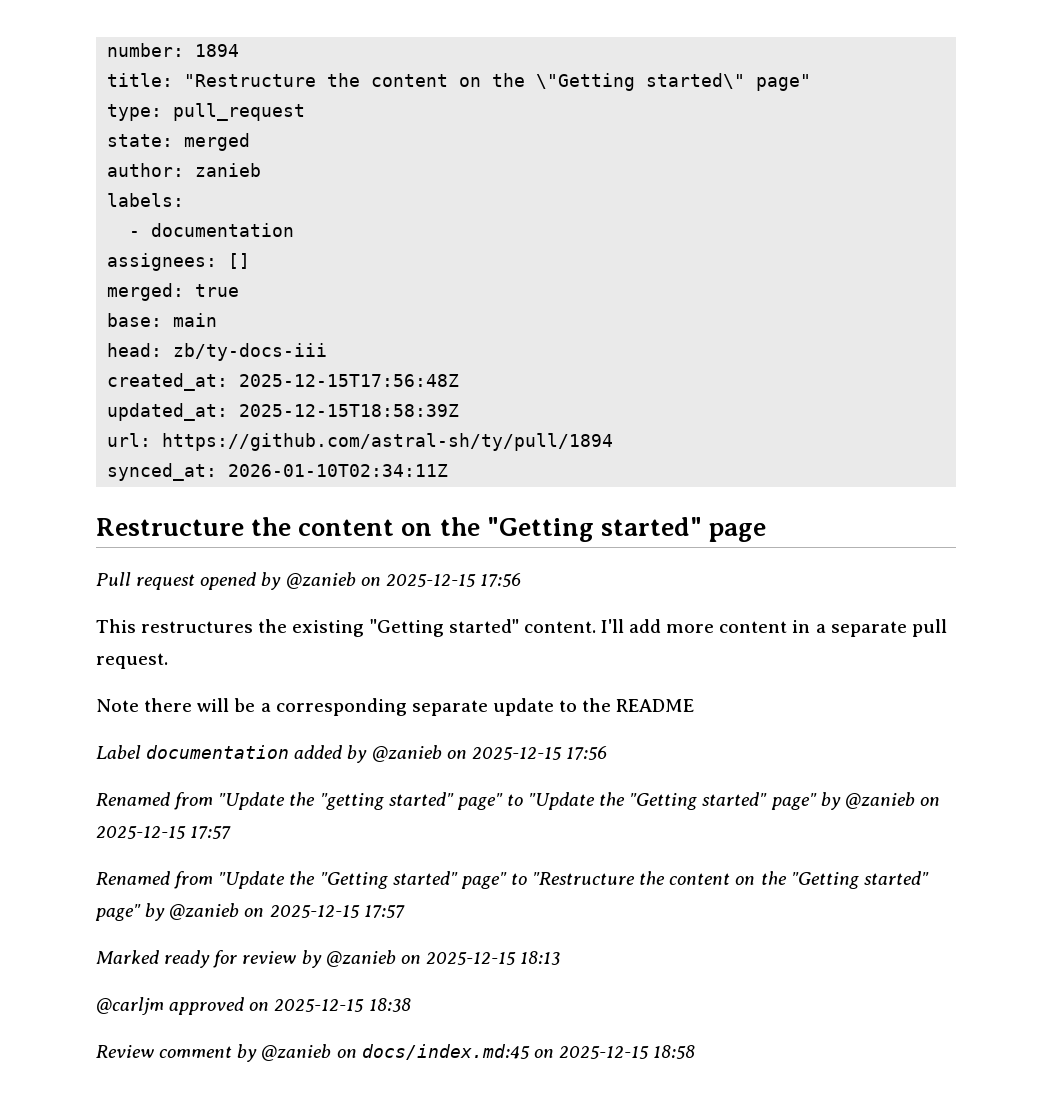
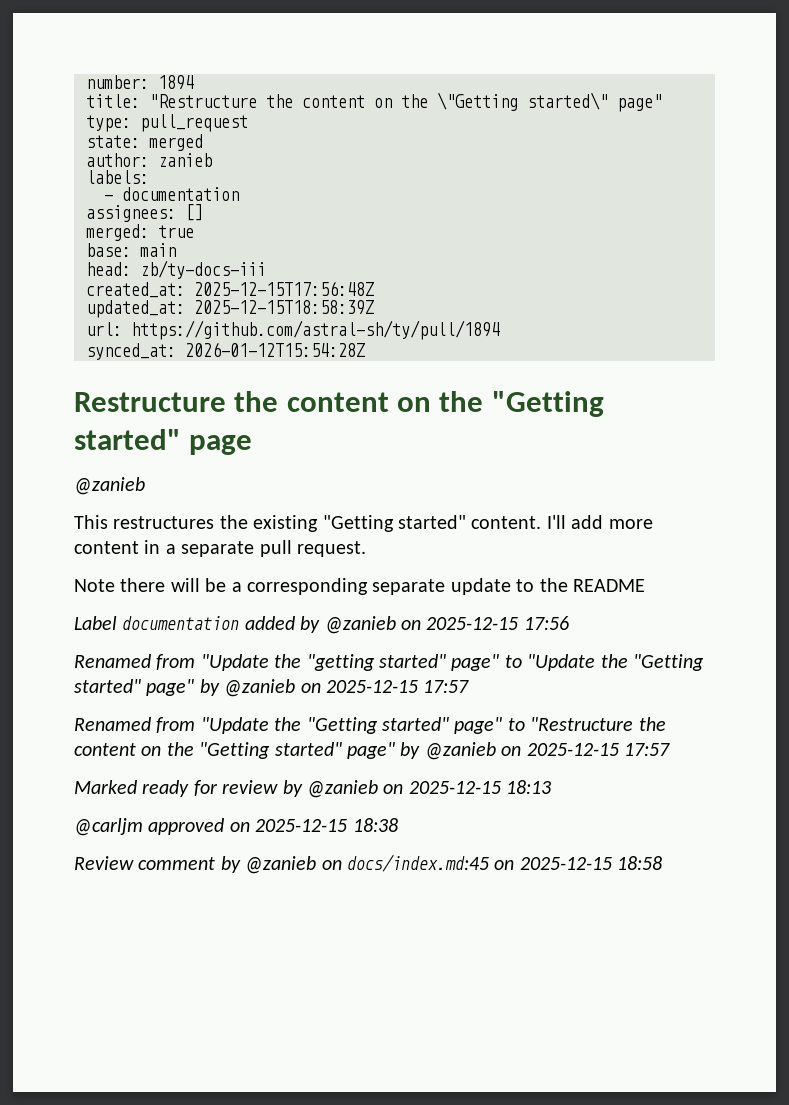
[228,464,449,477] 2026-01-10T02:34:11Z -> [185,342,365,357] 2026-01-12T15:54:28Z
[96,572,521,590] Pull request opened by @zanieb on 2025-12-15 17:56 -> [74,477,145,495] @zanieb

